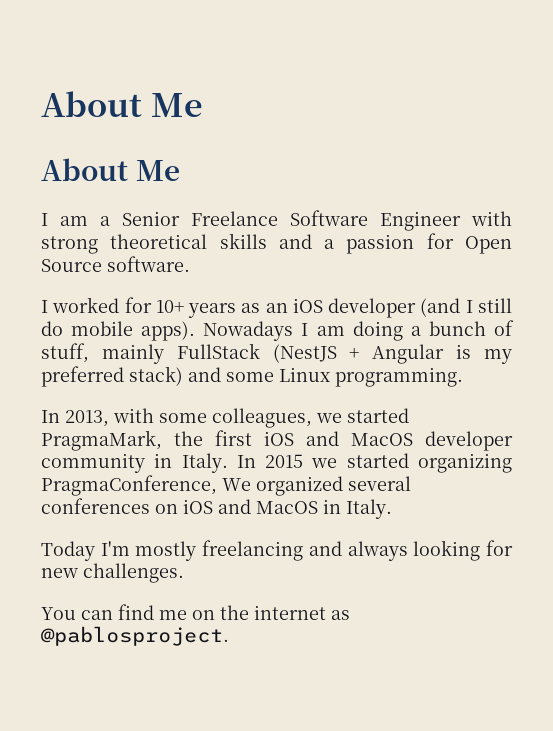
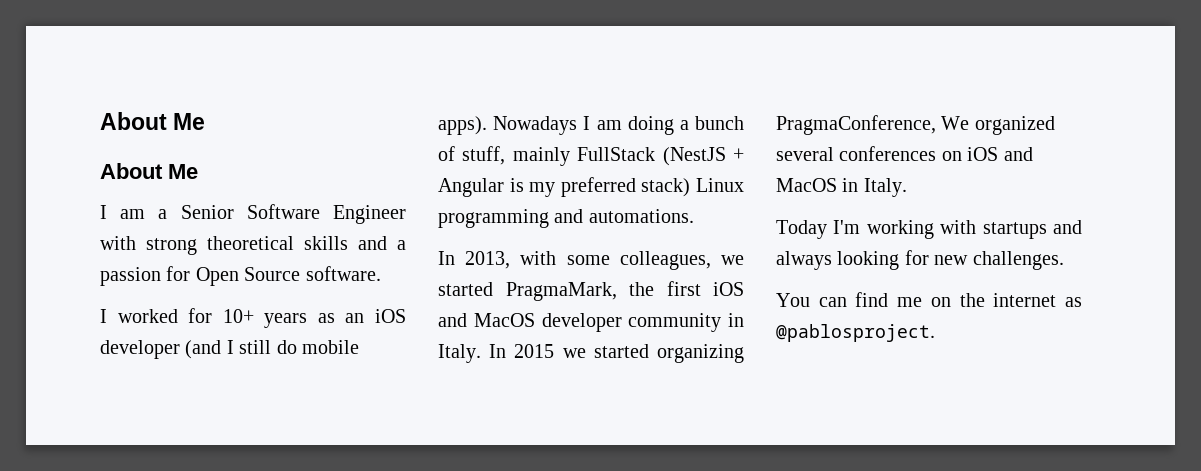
[191,211,278,226] Freelance -> (234, 212) none
[188,367,463,387] and some Linux programming. -> [696,178,744,192] [438,209,694,228] Linux programming and automations.
[135,540,304,561] mostly freelancing -> [866,220,1047,239] working with startups

